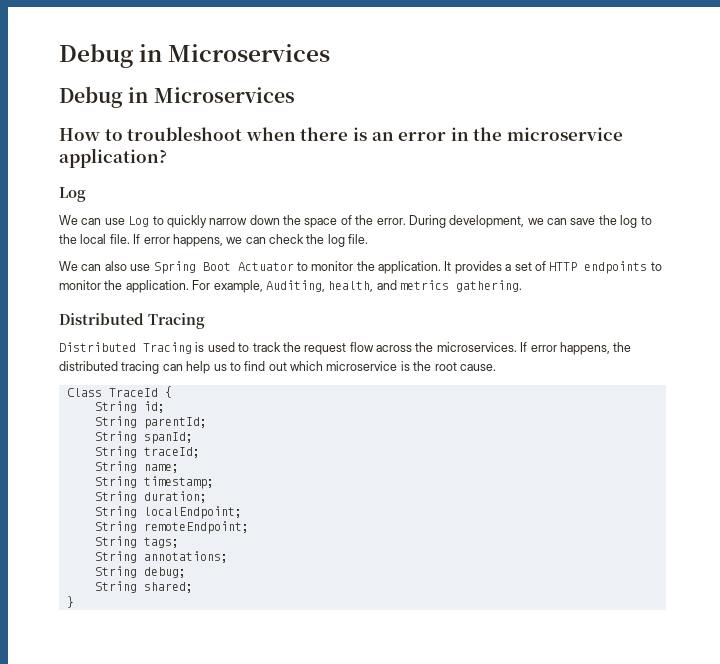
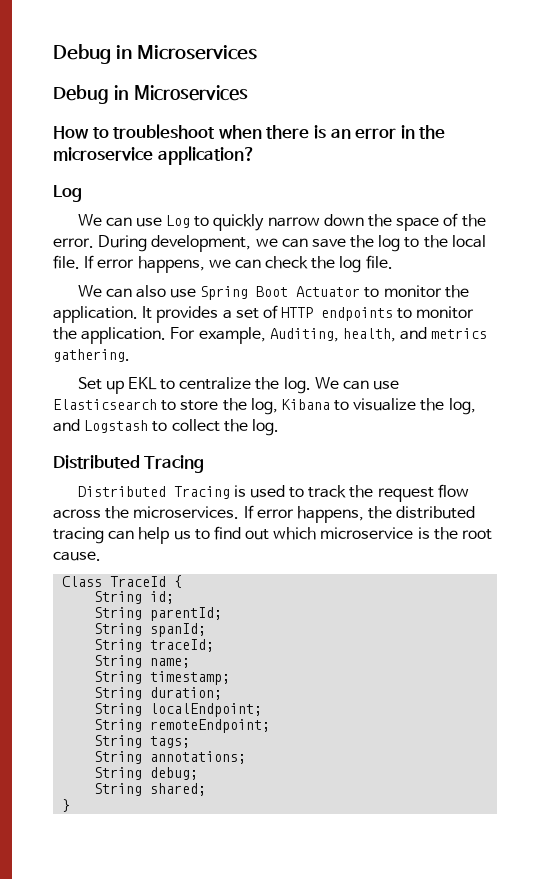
(522, 286) none -> [77,377,400,394] [53,398,476,415] [53,419,279,436] // Set up EKL to centralize the log. We can use Elasticsearch to store the log, Kibana to visualize the log, and Logstash to collect the log.

